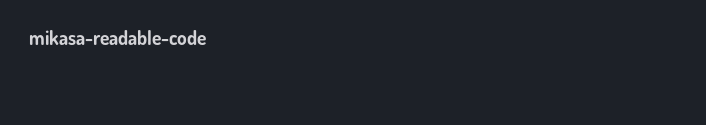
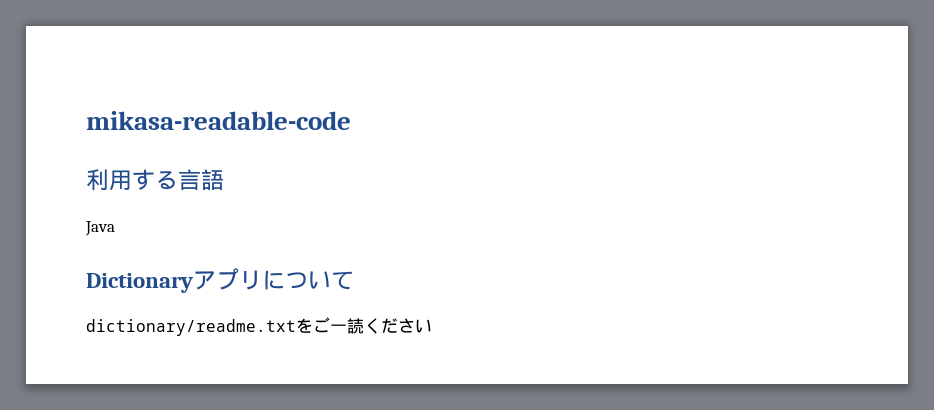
(206, 37) none -> [86,169,224,191] [85,221,115,236] [86,268,354,293] [86,317,432,336] // 利用する言語 // Java // Dictionaryアプリについて // dictionary/readme.txtをご一読ください

